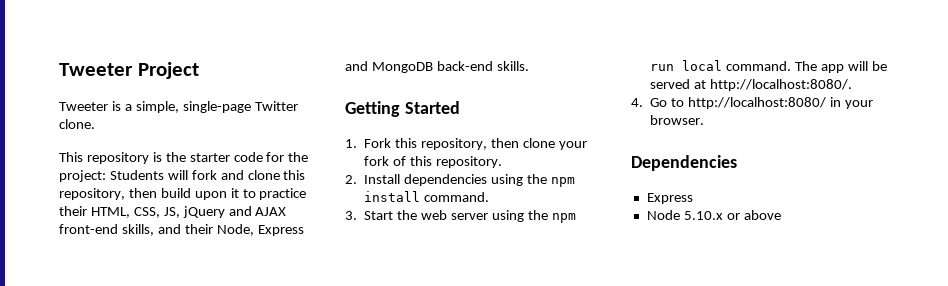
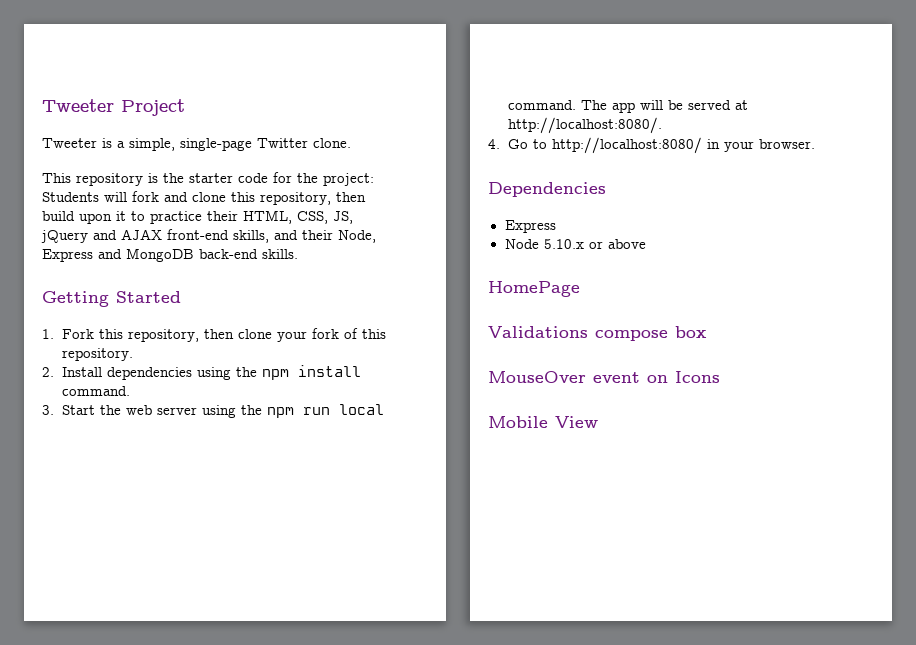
(781, 215) none -> [488,281,580,297] [488,326,707,341] [488,371,720,383] [488,416,598,428] // HomePage // Validations compose box // MouseOver event on Icons // Mobile View

